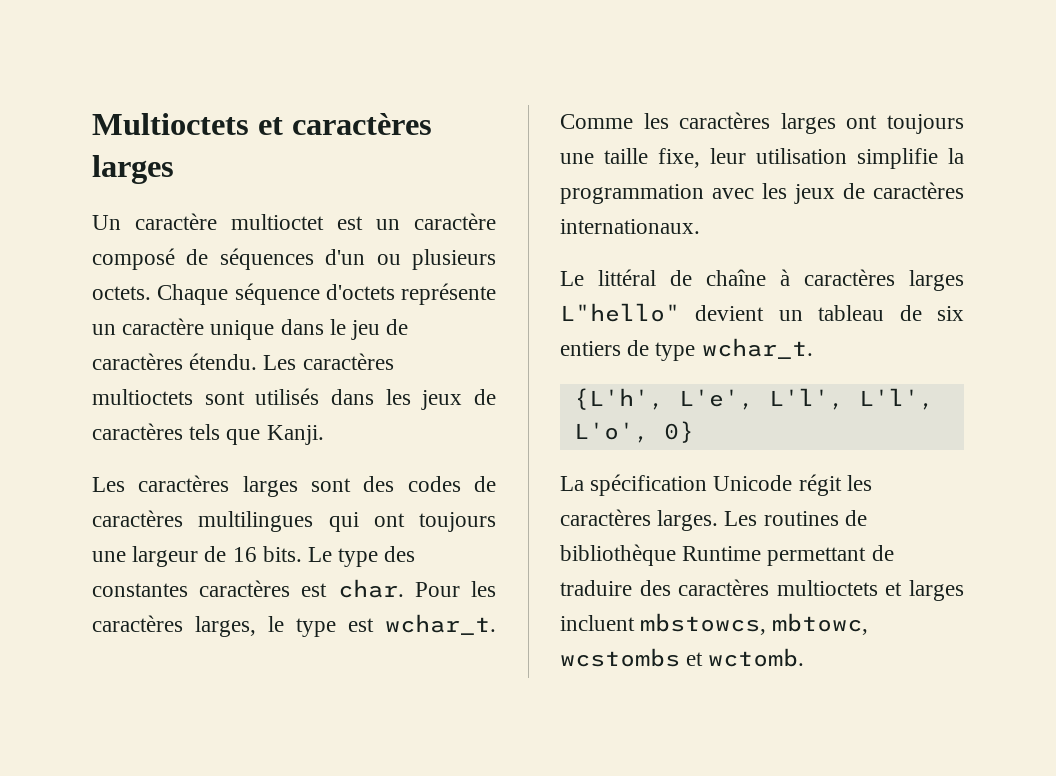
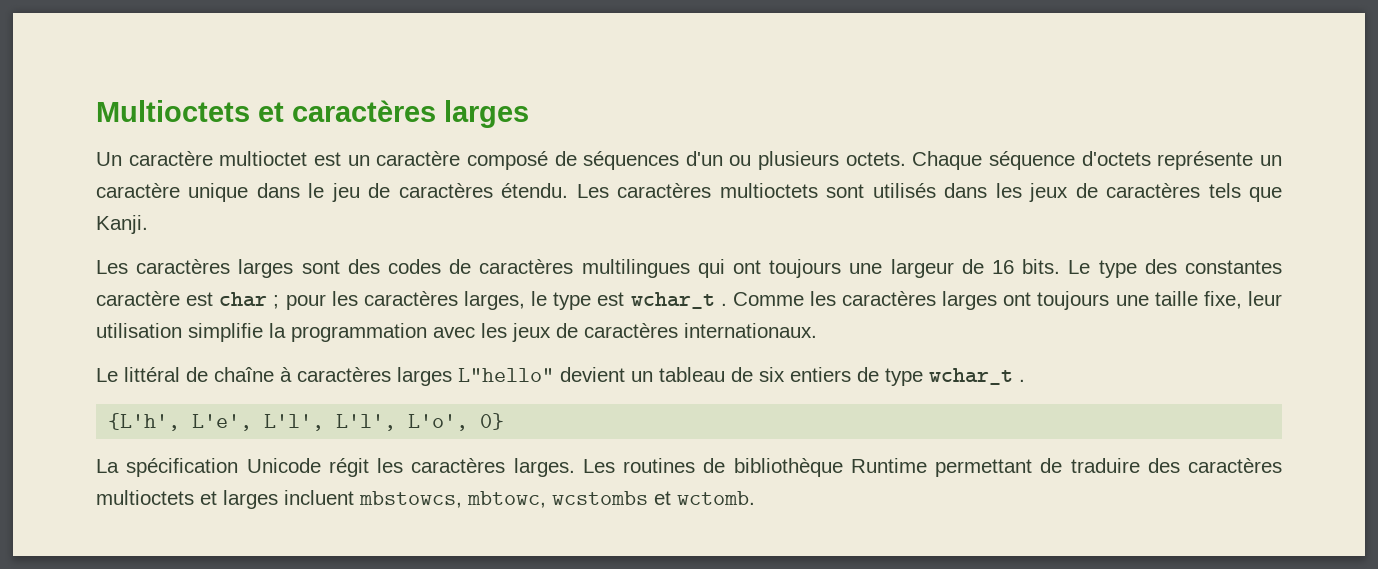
[199,579,460,598] caractères est char. Pour -> [96,291,326,310] caractère est char ; pour
[385,614,496,635] wchar_t. -> [630,292,727,309] wchar_t .
[701,338,813,359] wchar_t. -> [929,368,1025,385] wchar_t .

